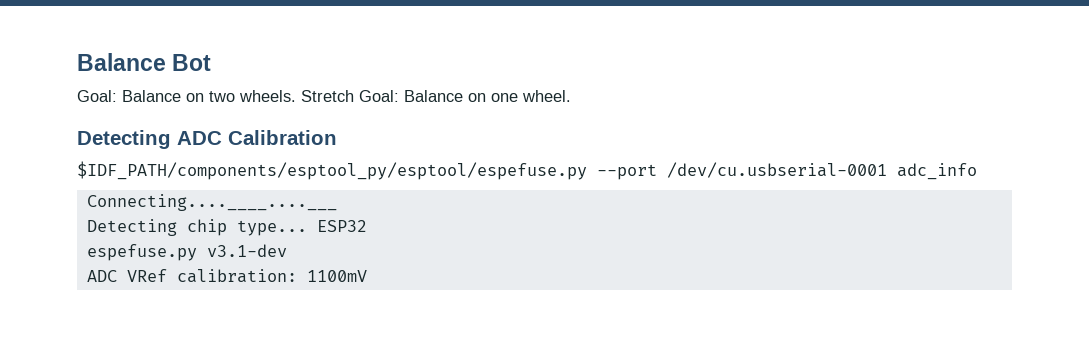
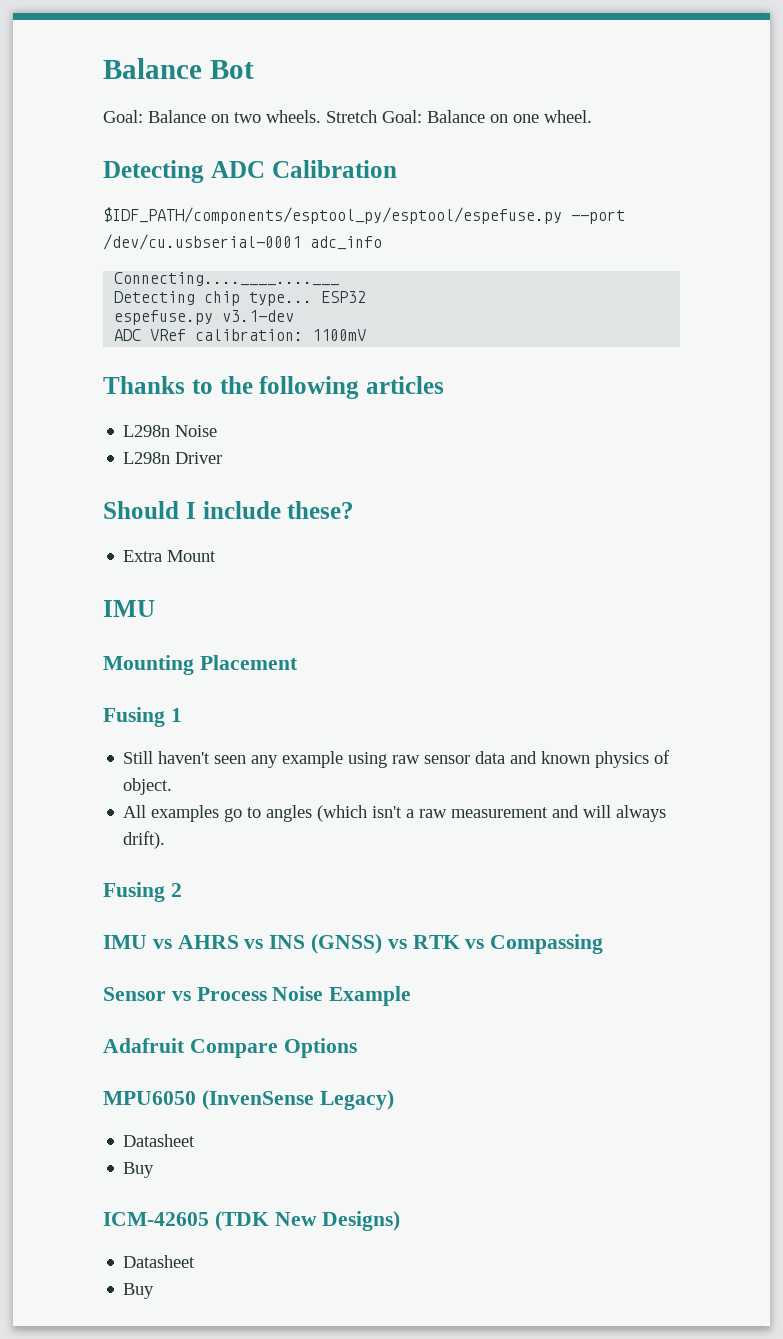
(367, 276) none -> [103,376,444,399] [123,425,218,437] [123,452,223,464] [103,501,355,519] [123,550,217,562] [103,600,155,617] [103,655,298,675] [103,707,182,727] [123,750,671,768] [123,778,173,795] [123,805,667,822] [123,831,166,849] [103,882,182,902] [103,934,604,954] [103,986,412,1006] [103,1038,357,1058] [103,1090,394,1110] [123,1134,196,1147] [123,1162,155,1178] [103,1211,401,1231] [123,1255,196,1268] [123,1283,155,1299] // Thanks to the following articles // L298n Noise // L298n Driver // Should I include these? // Extra Mount // IMU // Mounting Placement // Fusing 1 // Still haven't seen any example using raw sensor data and known physics of object. // All examples go to angles (which isn't a raw measurement and will always drift). // Fusing 2 // IMU vs AHRS vs INS (GNSS) vs RTK vs Compassing // Sensor vs Process Noise Example // Adafruit Compare Options // MPU6050 (InvenSense Legacy) // Datasheet // Buy // ICM-42605 (TDK New Designs) // Datasheet // Buy

